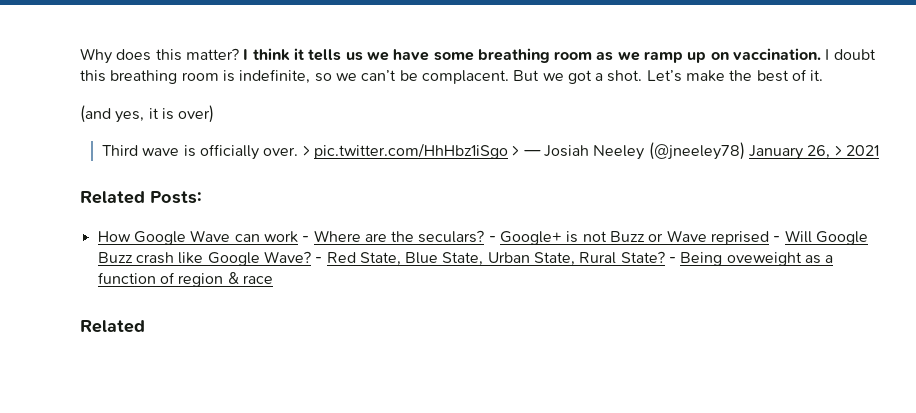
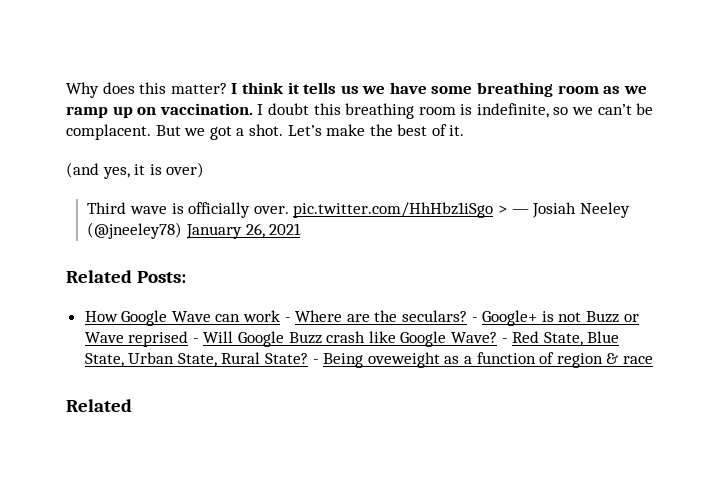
[302,145,310,156] > -> (289, 210) none
[834,145,842,156] > -> (265, 230) none

